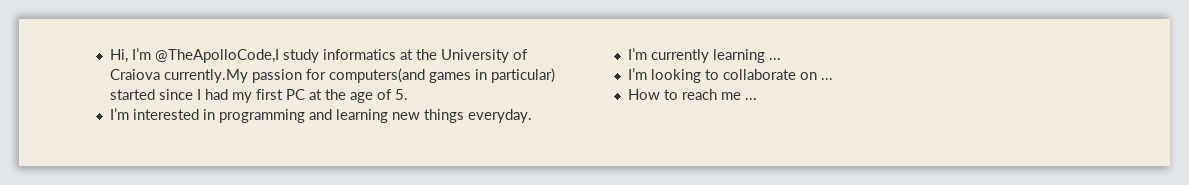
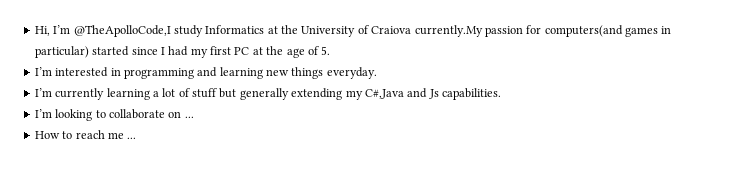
[322,49,396,60] informatics -> [205,25,265,34] Informatics
[768,58,781,60] ... -> [152,88,501,100] a lot of stuff but generally extending my C#,Java and Js capabilities.

